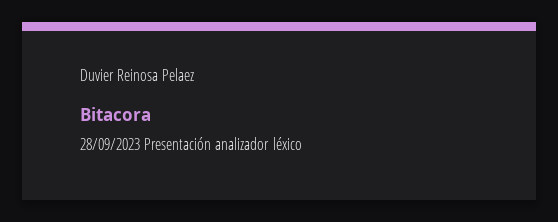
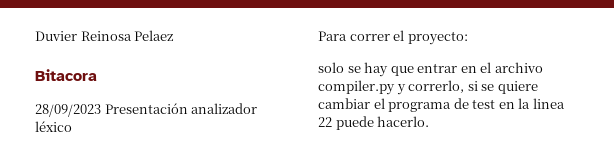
(302, 143) none -> [318,30,468,45] [318,62,543,77] [318,80,538,95] [318,98,565,112] [318,116,430,130] // Para correr el proyecto: // solo se hay que entrar en el archivo compiler.py y correrlo, si se quiere cambiar el programa de test en la linea 22 puede hacerlo.

